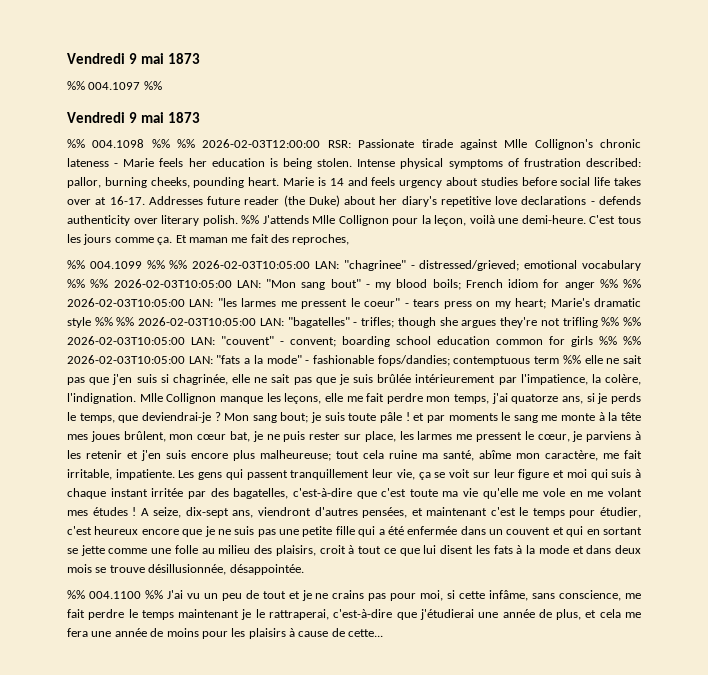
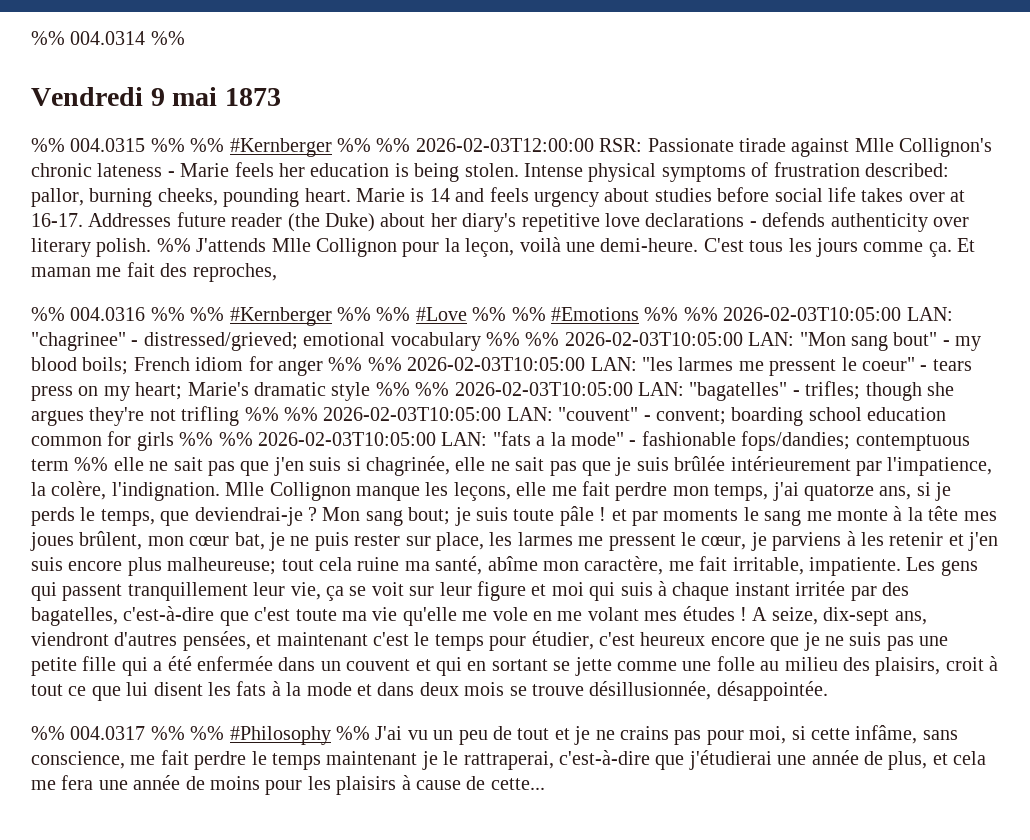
[67,53,201,64] [67,81,141,90] Vendredi 9 mai 1873 // %% 004.1097 -> [31,31,146,45] %% 004.0314
[92,139,145,148] 004.1098 -> [70,138,332,157] 004.0315 %% %% #Kernberger
[89,261,142,269] 004.1099 -> [70,307,639,326] 004.0316 %% %% #Kernberger %% %% #Love %% %% #Emotions
[88,591,141,599] 004.1100 -> [70,726,331,745] 004.0317 %% %% #Philosophy

